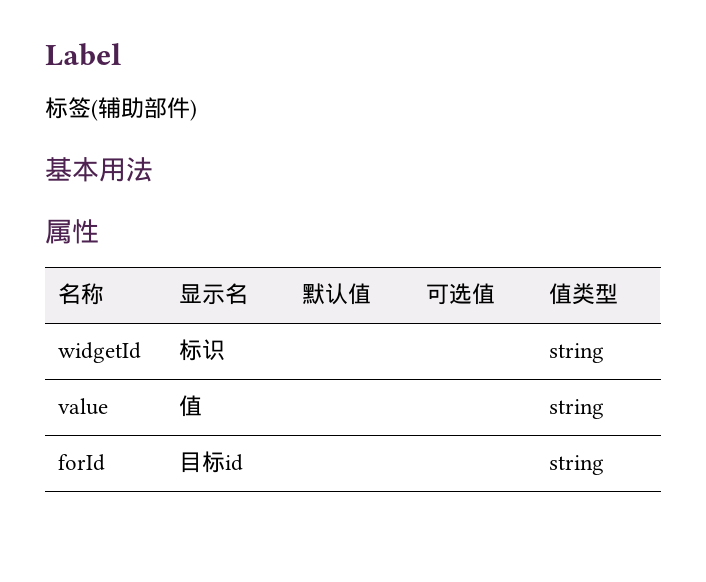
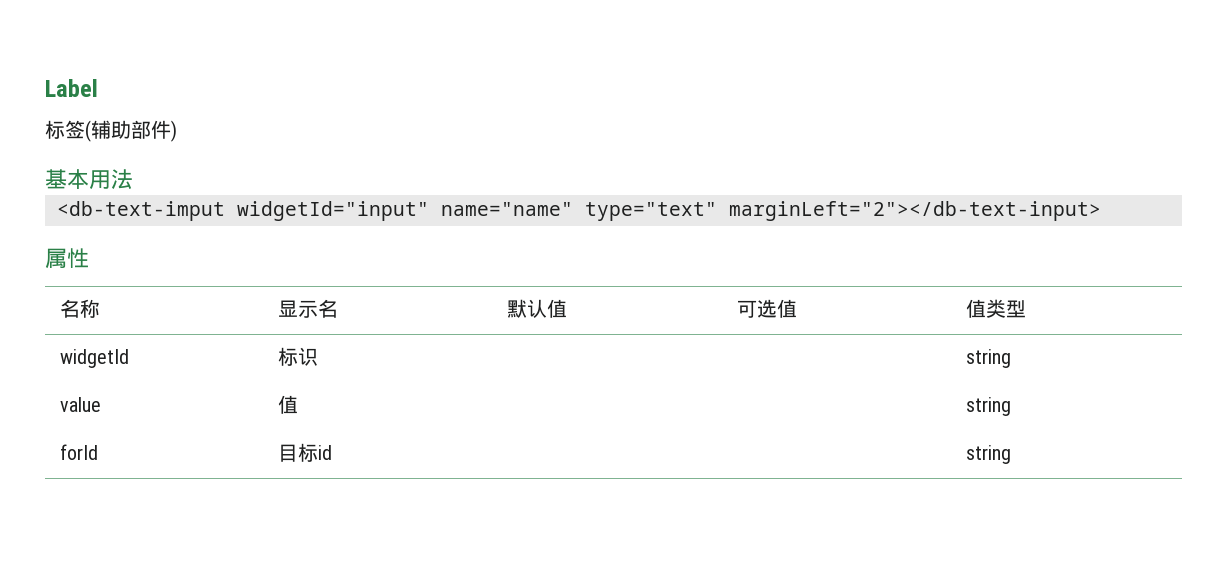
(153, 169) none -> [57,201,1101,221] // <db-text-imput widgetId="input" name="name" type="text" marginLeft="2"></db-text-input>

